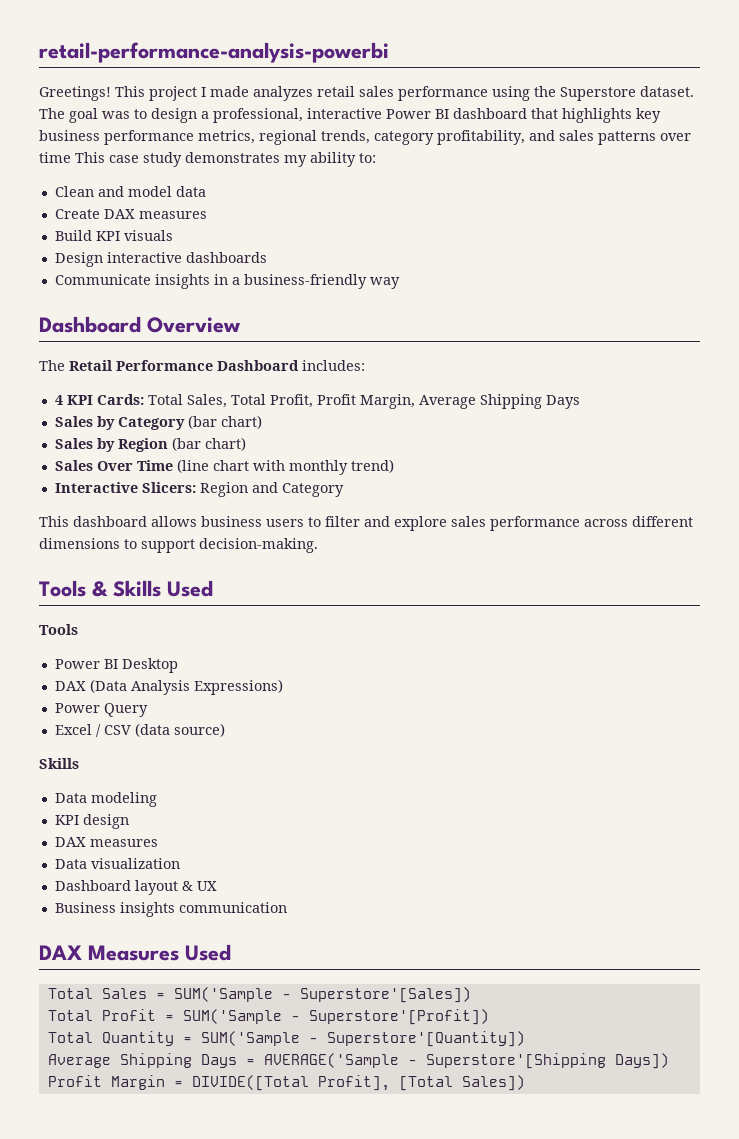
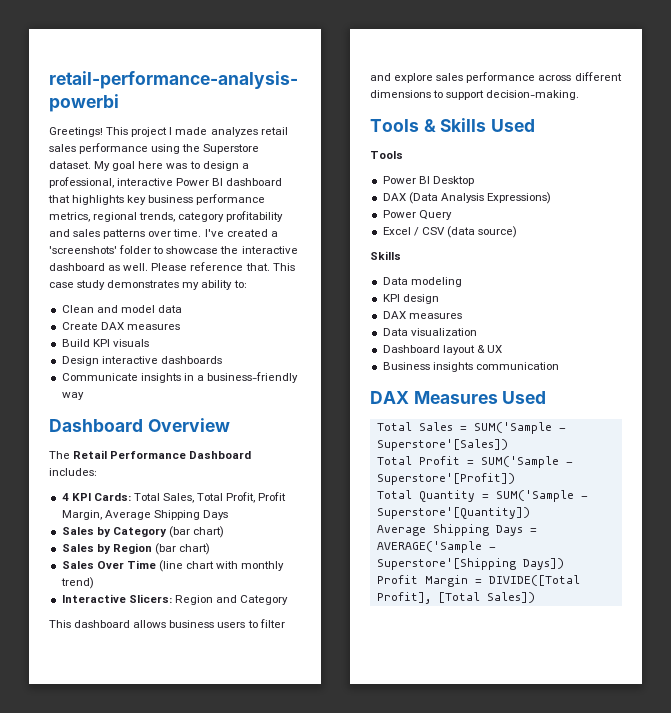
[39,108,98,123] The goal -> [94,161,164,171] My goal here
[437,130,525,145] profitability, -> [226,211,284,222] profitability
[39,152,71,163] time -> [173,229,278,237] [49,245,298,254] [49,262,270,271] time. I've created a 'screenshots' folder to showcase the interactive dashboard as well. Please reference that.

